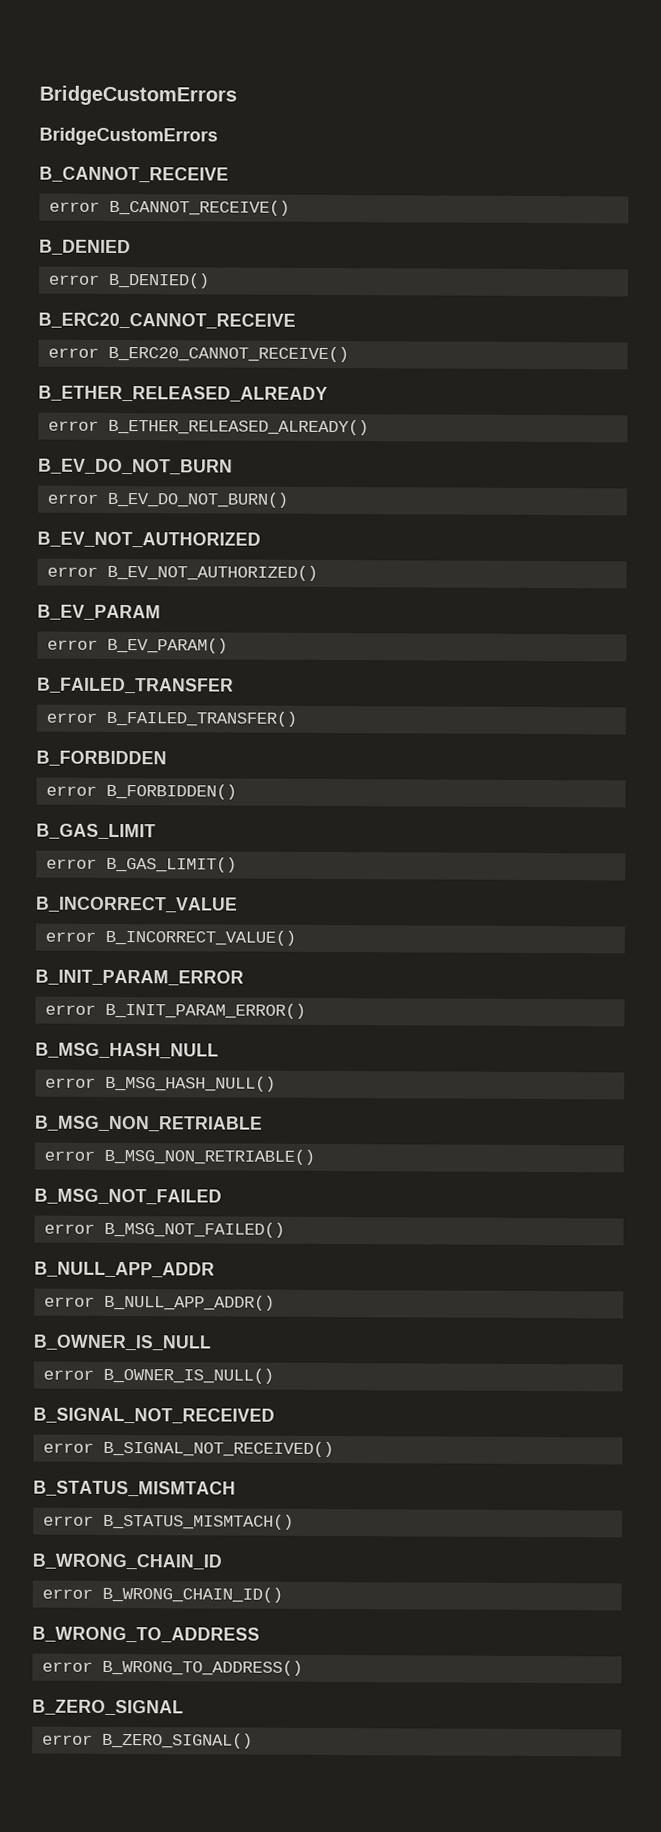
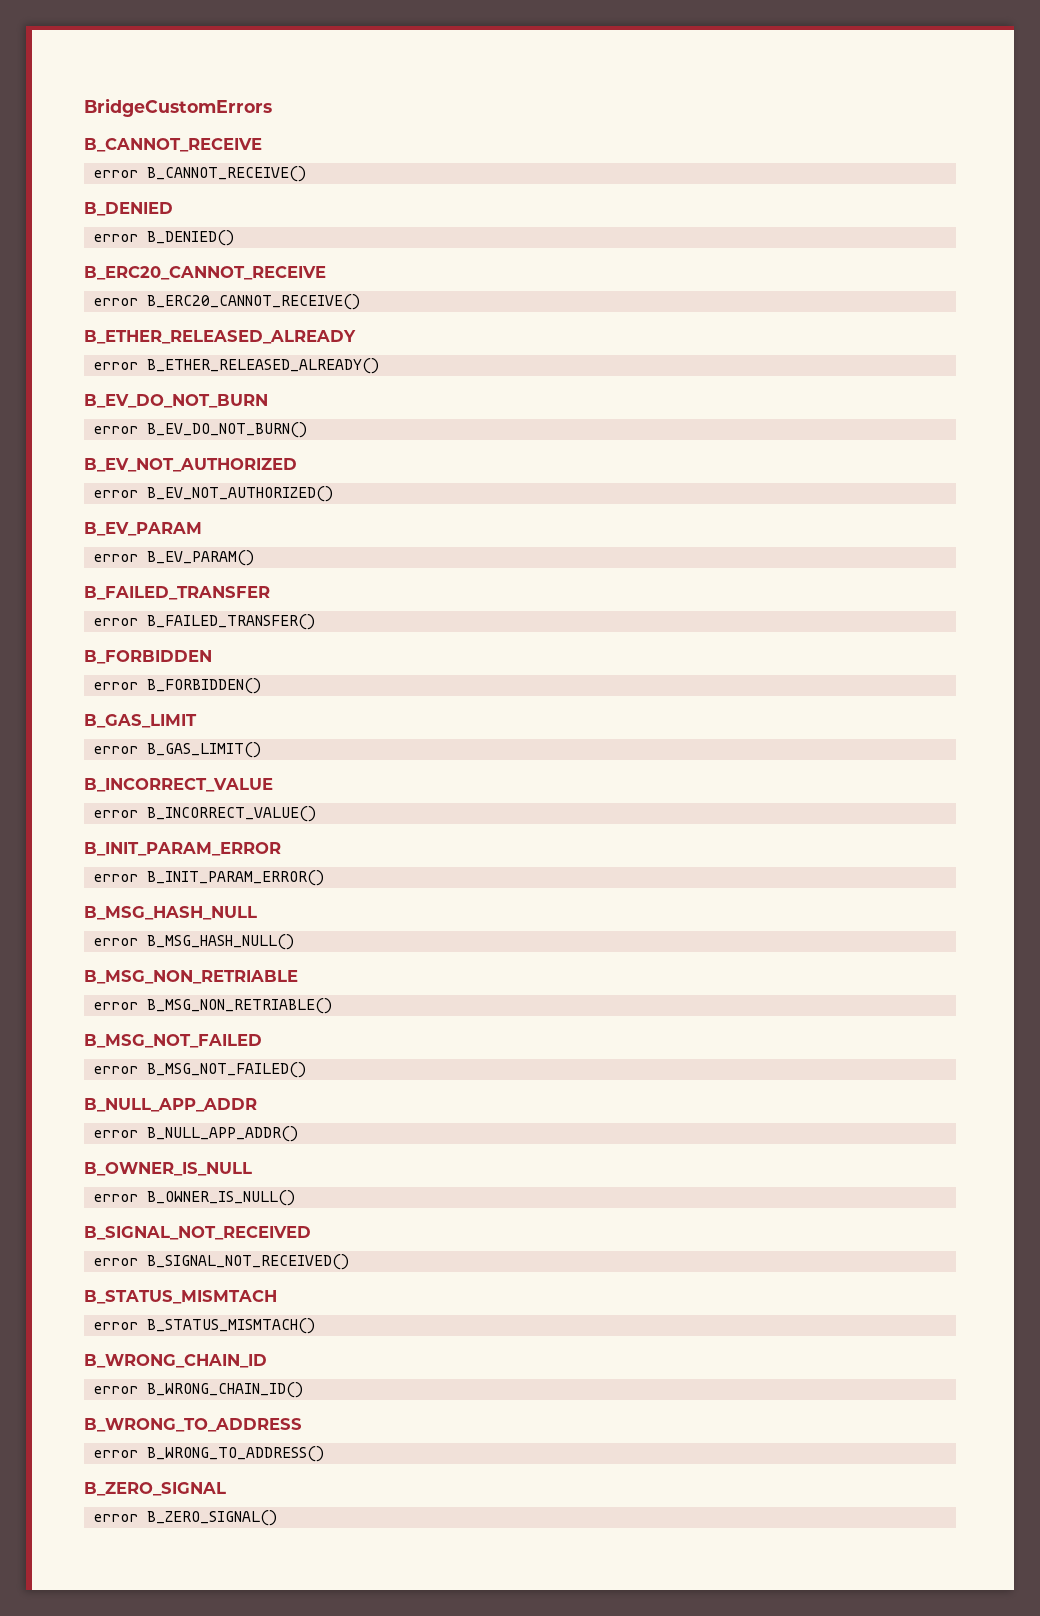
[39,85,237,106] [39,127,218,146] BridgeCustomErrors // BridgeCustomErrors -> [84,98,272,117] BridgeCustomErrors

